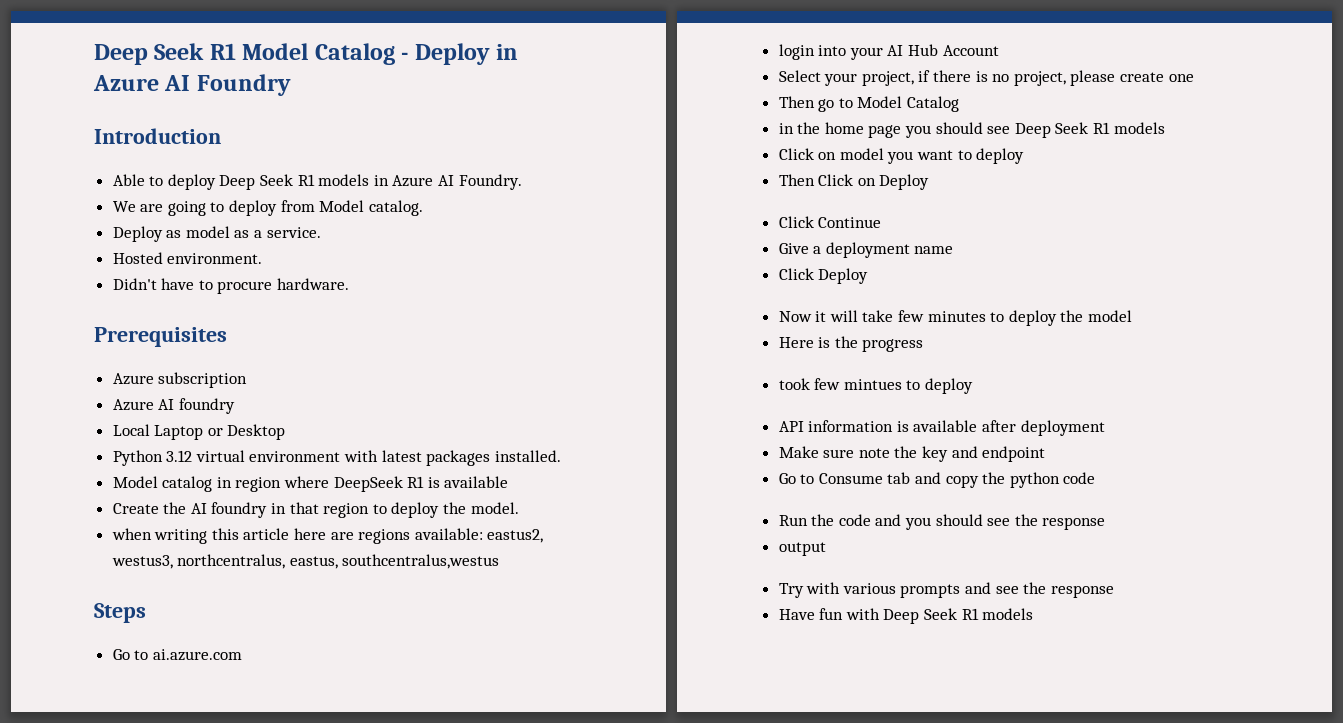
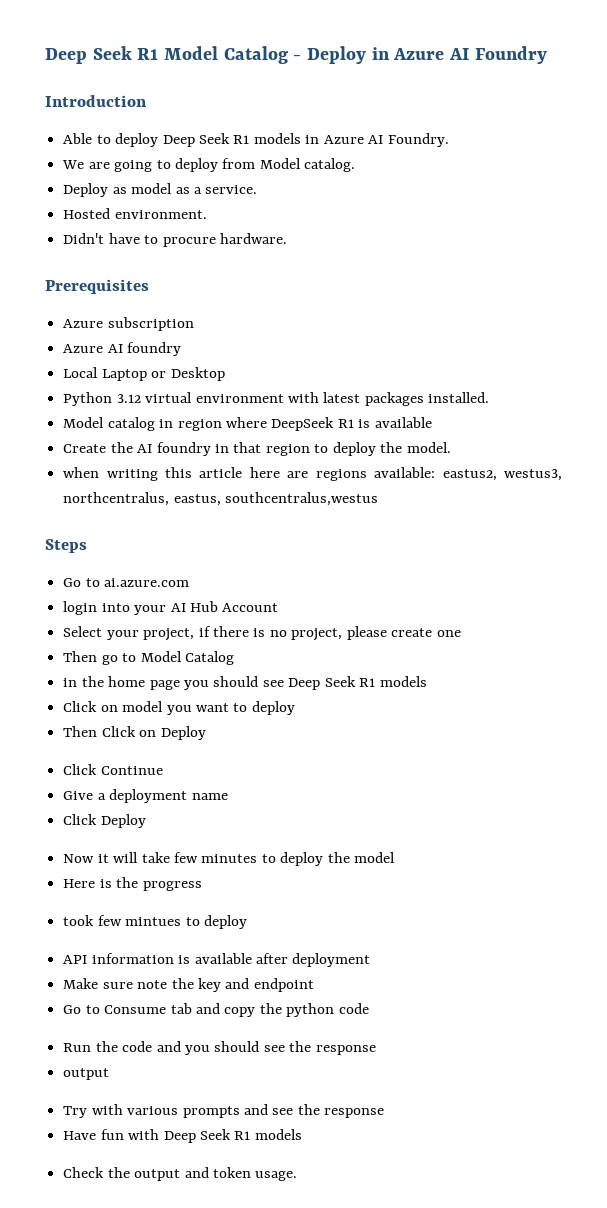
(1034, 614) none -> [63,1167,298,1181] // Check the output and token usage.

